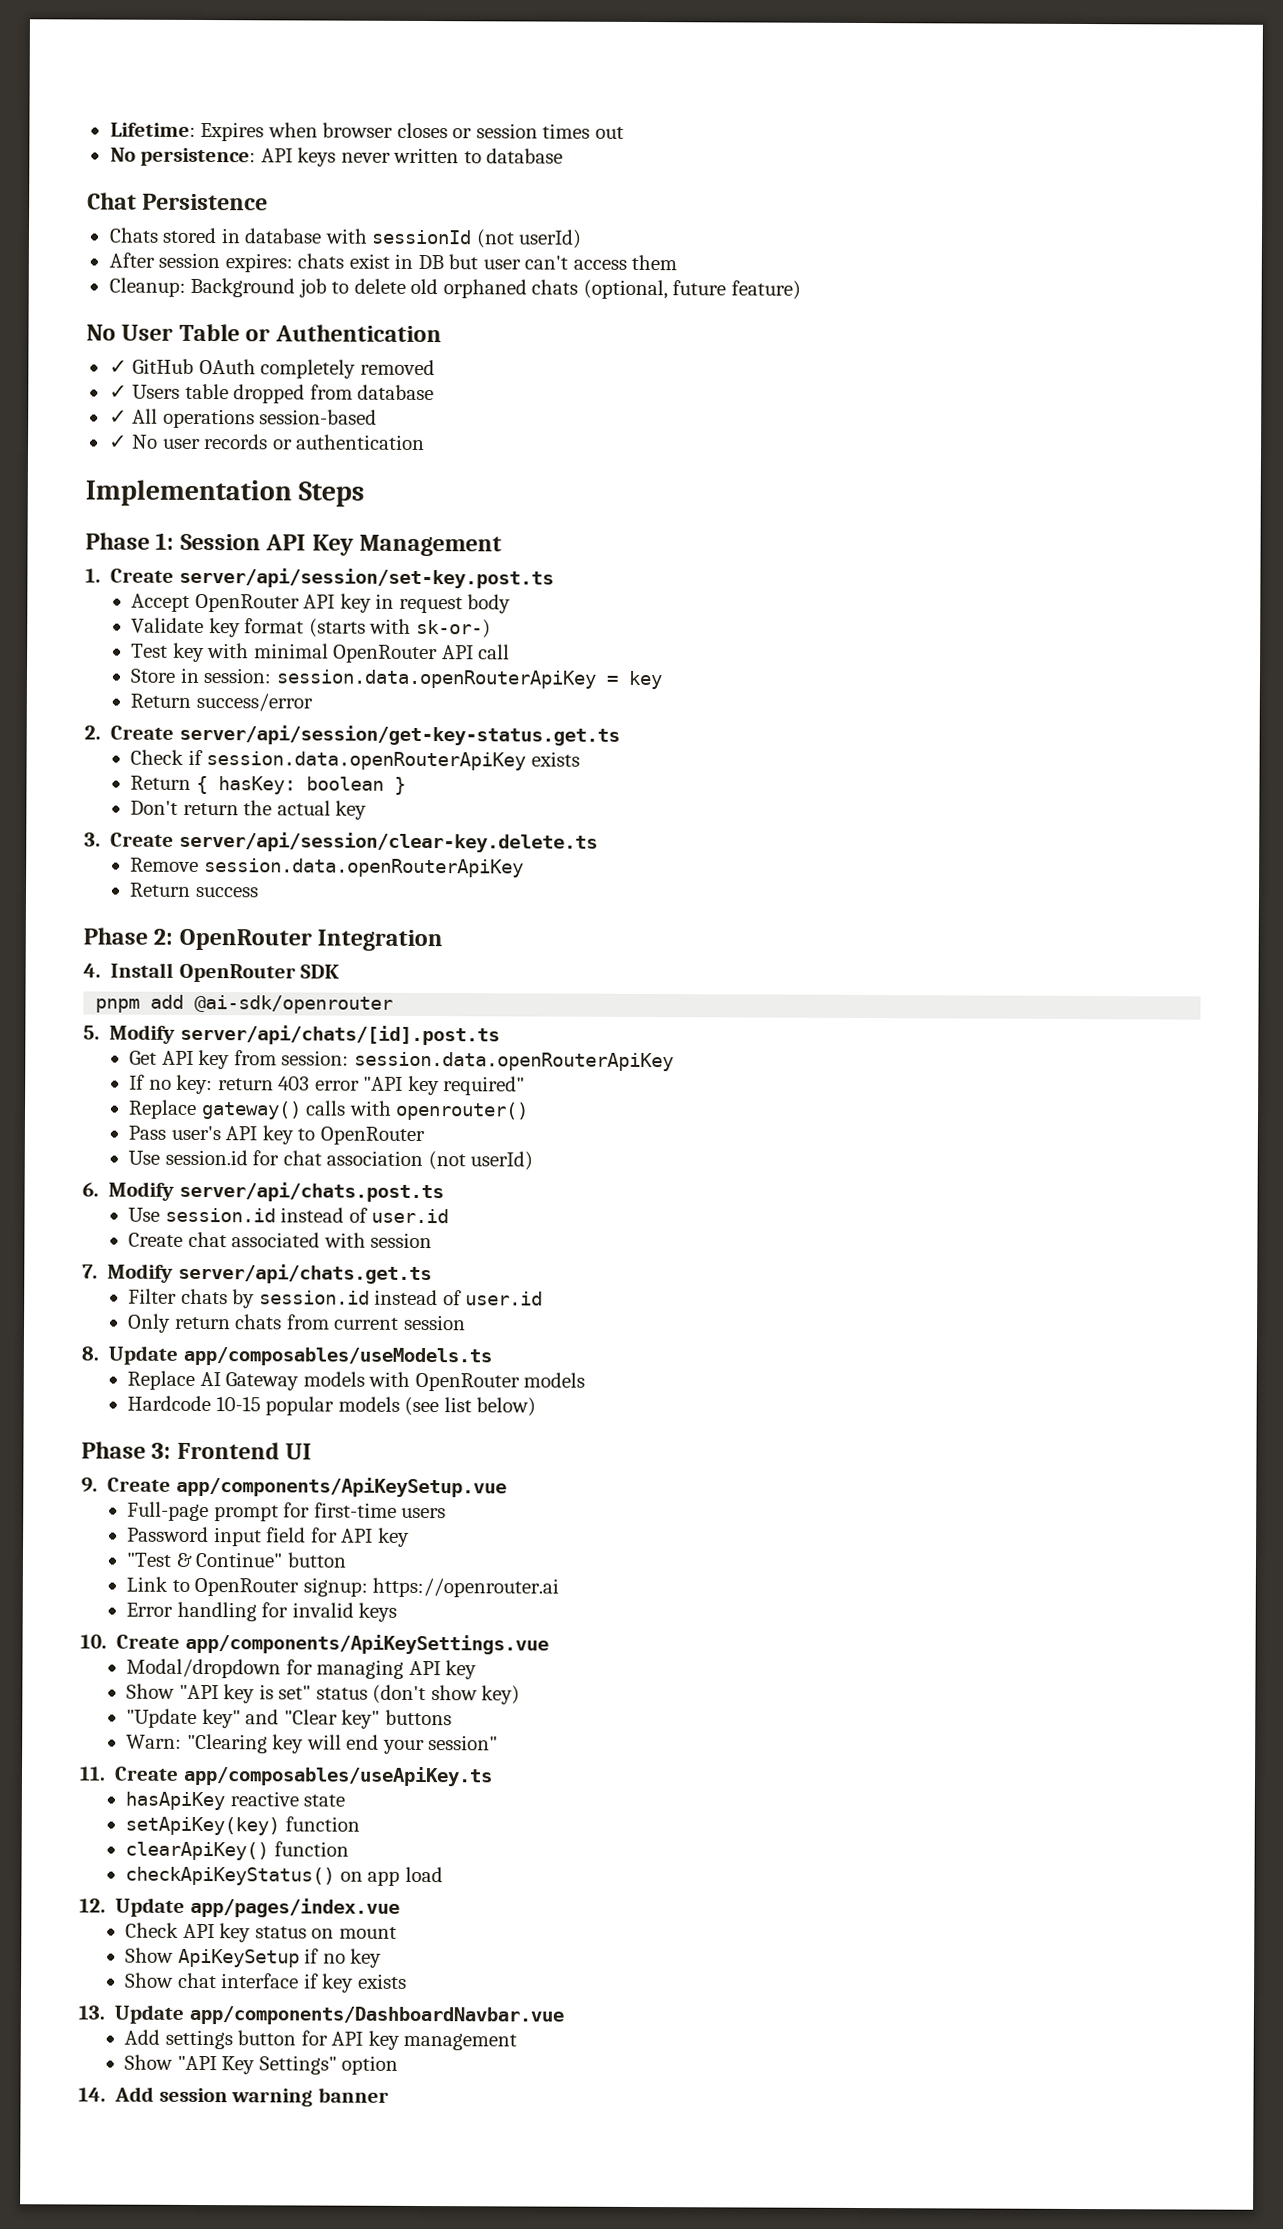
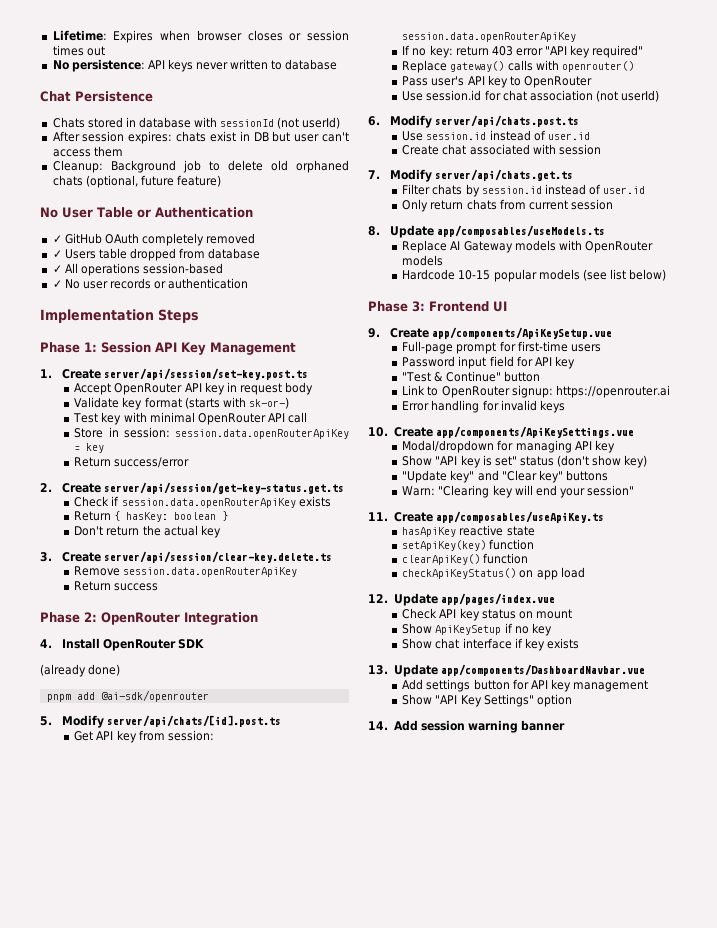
(341, 971) none -> [40,664,121,677] // (already done)

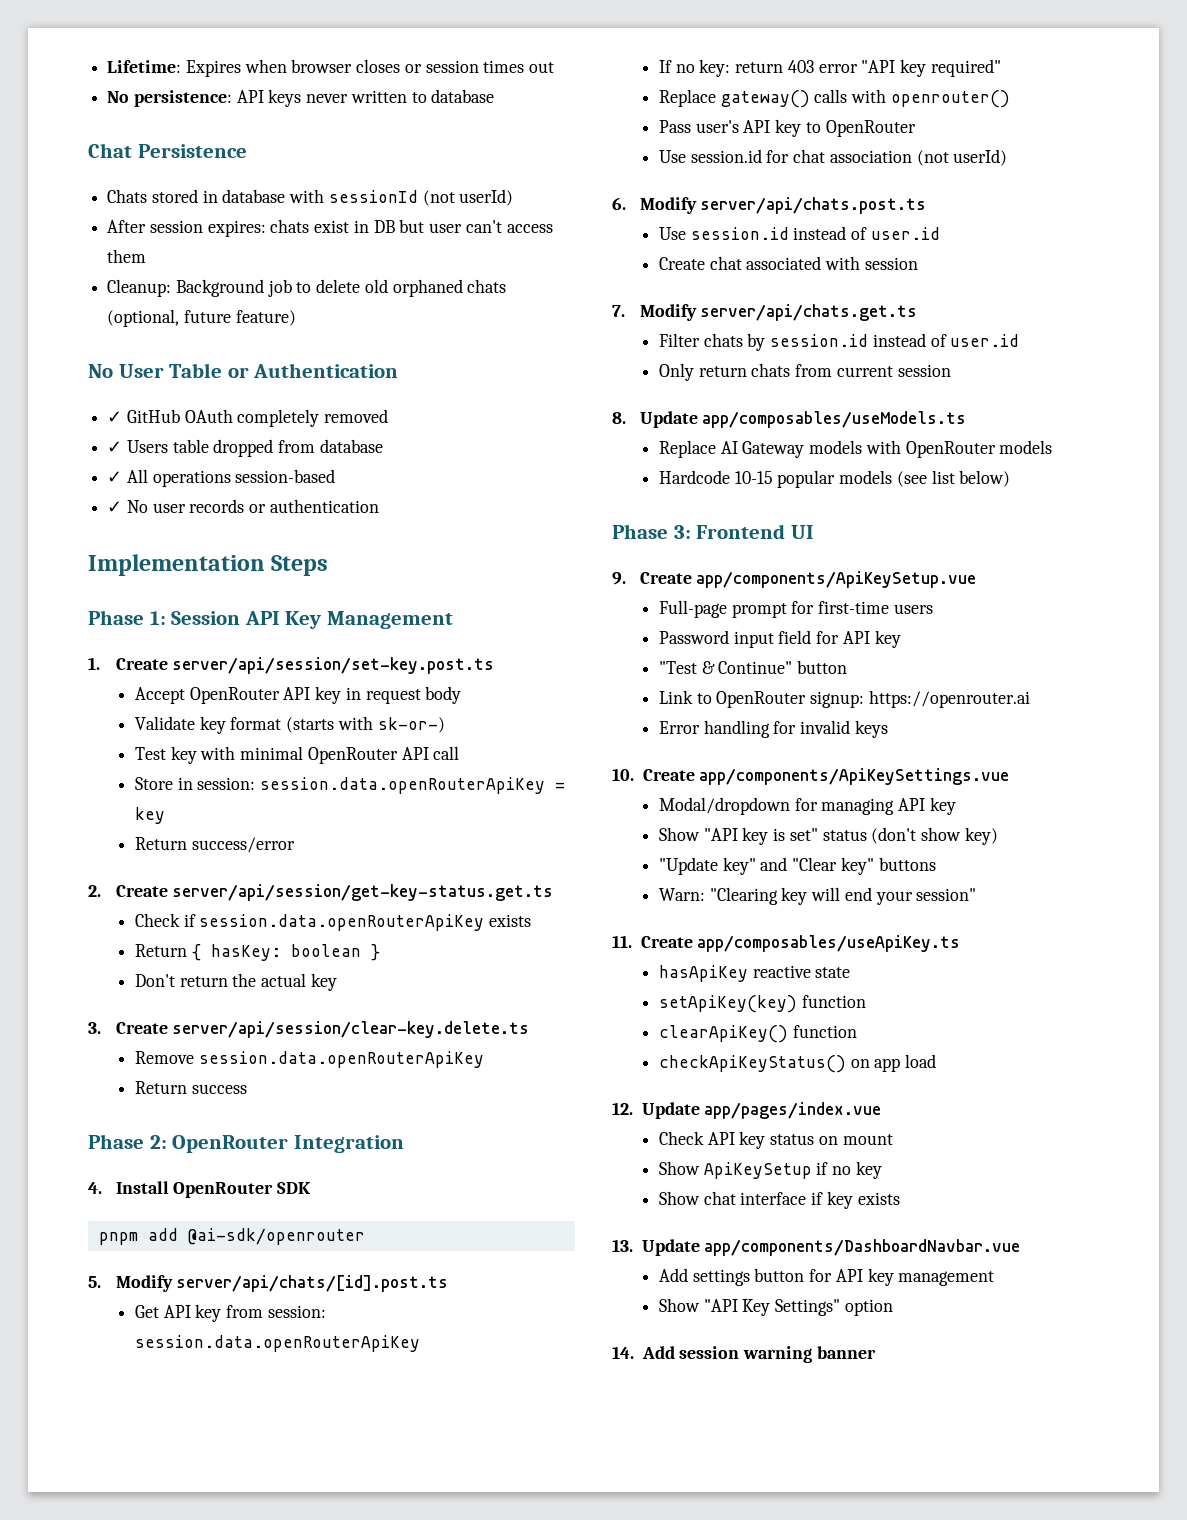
[40,664,121,677] // (already done) -> (312, 1188) none

